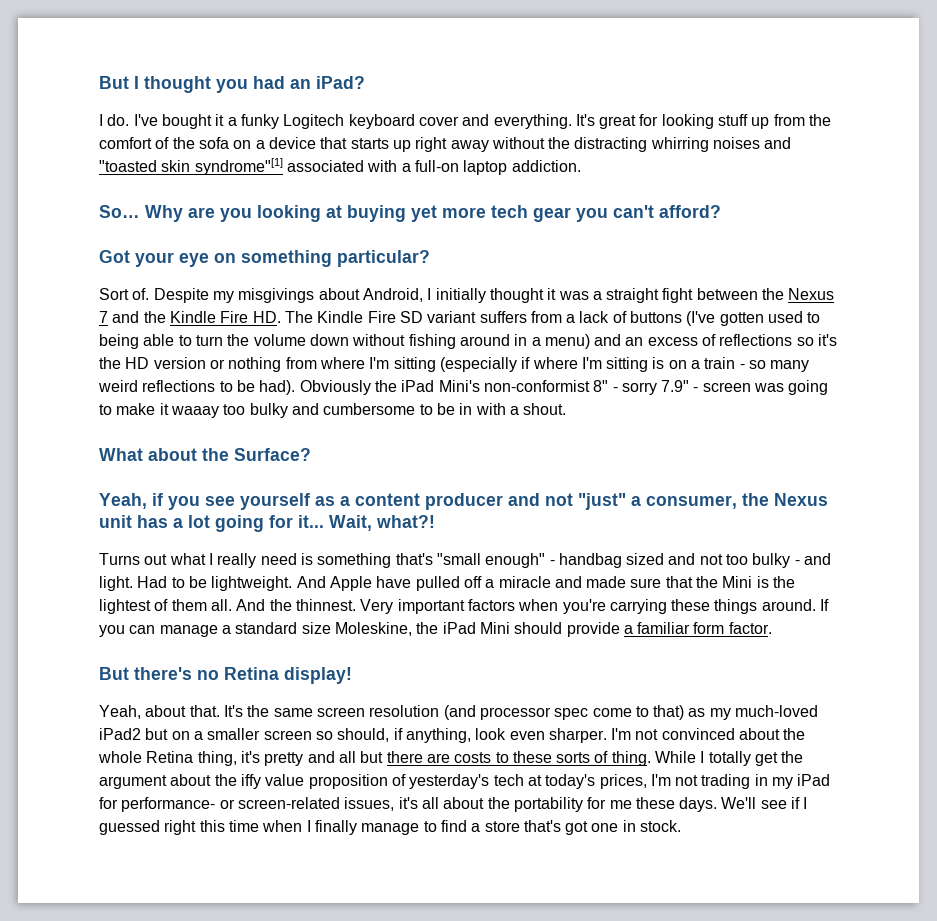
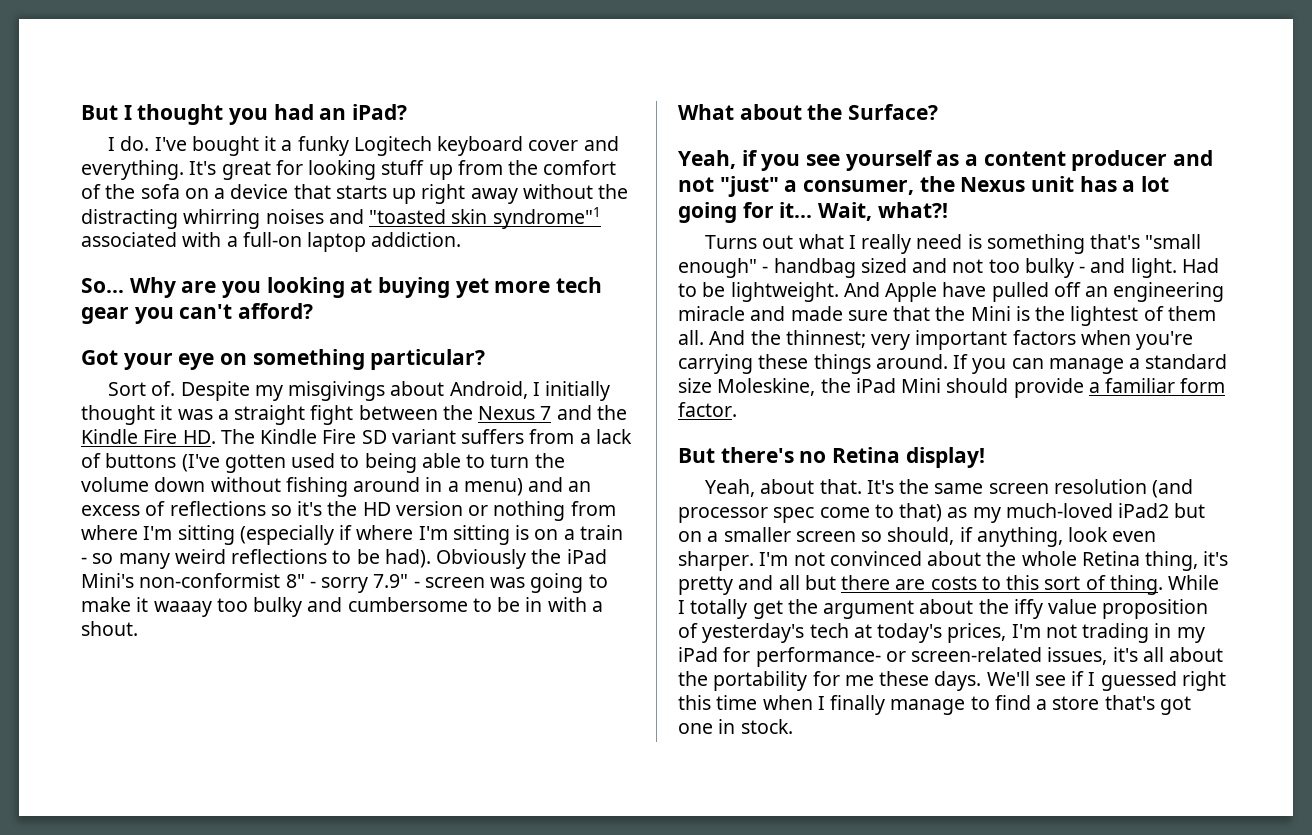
[194,158,283,175] syndrome"[1] -> [492,207,601,229] syndrome"1
[485,579,495,588] a -> [1085,282,1225,302] an engineering
[295,599,394,614] thinnest. Very -> [785,330,911,350] thinnest; very
[512,751,591,763] these sorts -> [1006,575,1081,590] this sort

